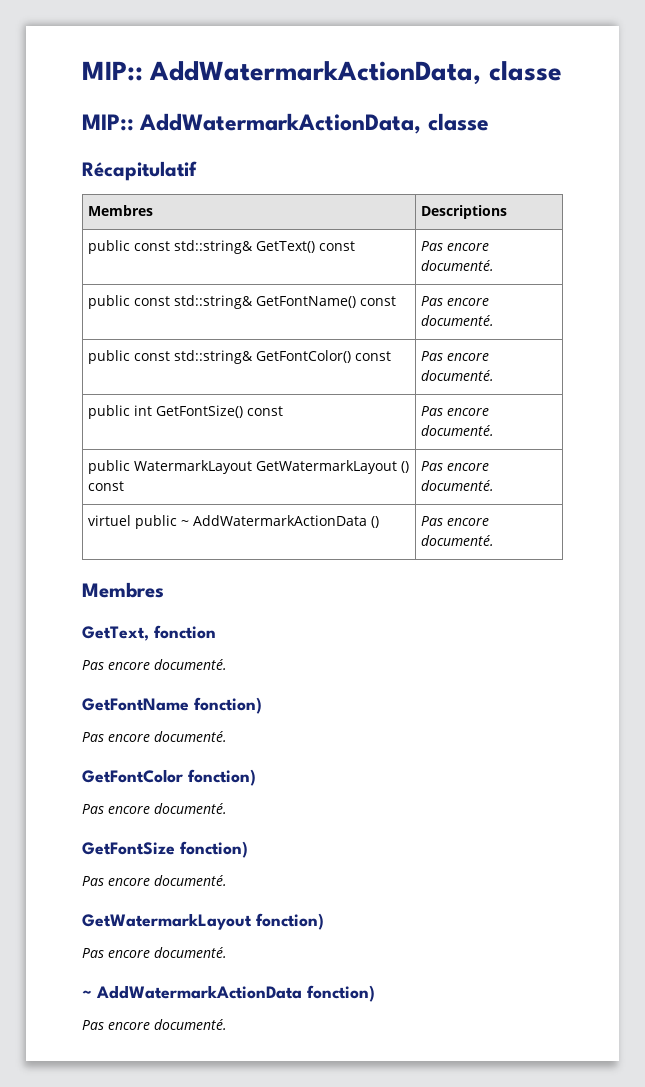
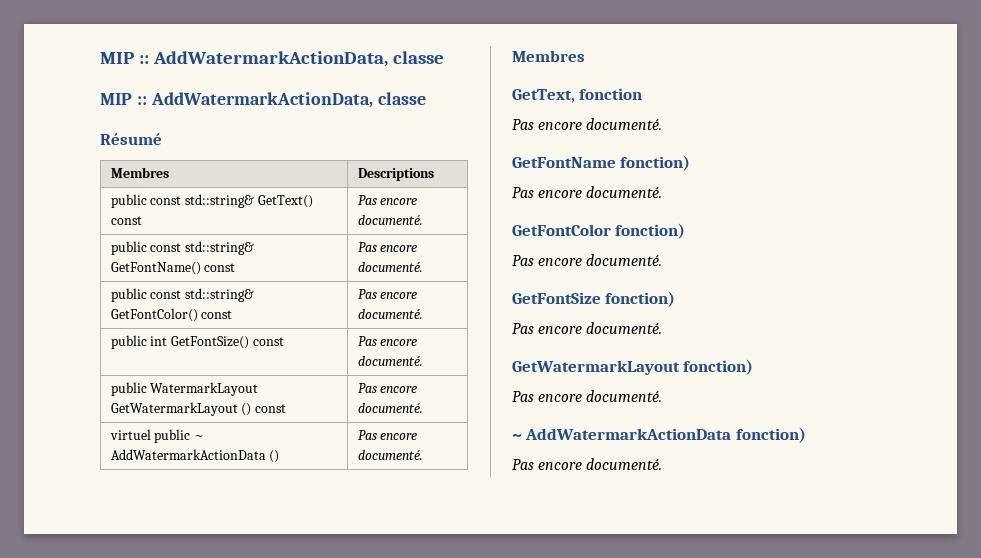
[82,61,562,85] [82,113,489,134] [82,161,197,181] MIP:: AddWatermarkActionData, classe // MIP:: AddWatermarkActionData, classe // Récapitulatif -> [100,51,445,67] [100,92,426,108] [100,133,162,145] MIP :: AddWatermarkActionData, classe // MIP :: AddWatermarkActionData, classe // Résumé

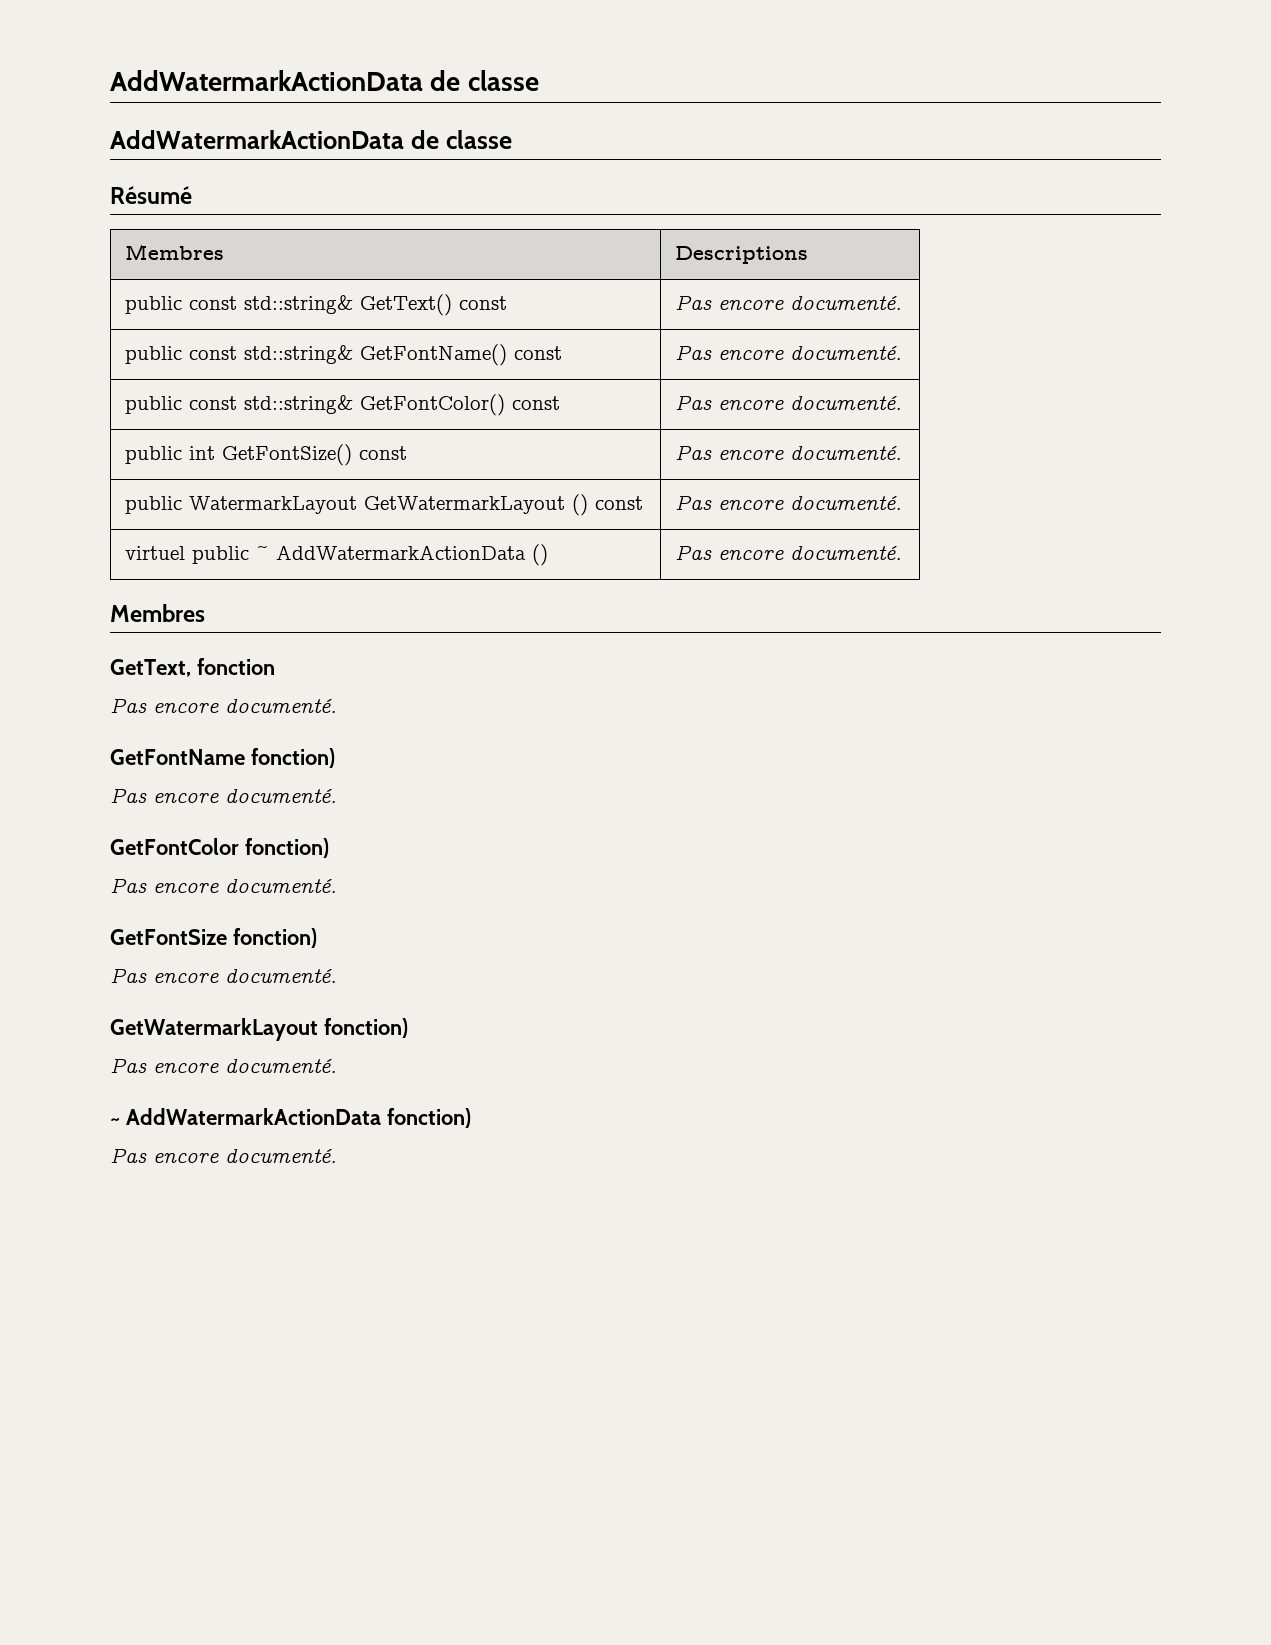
[100,51,445,67] [100,92,373,108] MIP :: AddWatermarkActionData, classe // MIP :: AddWatermarkActionData, -> [110,70,539,91] [110,130,439,149] AddWatermarkActionData de classe // AddWatermarkActionData de

